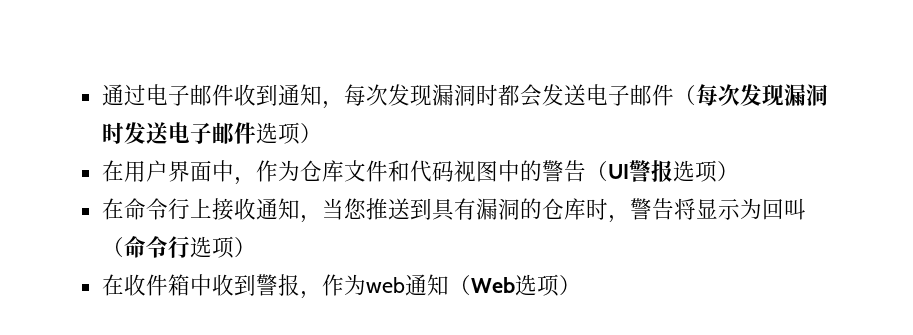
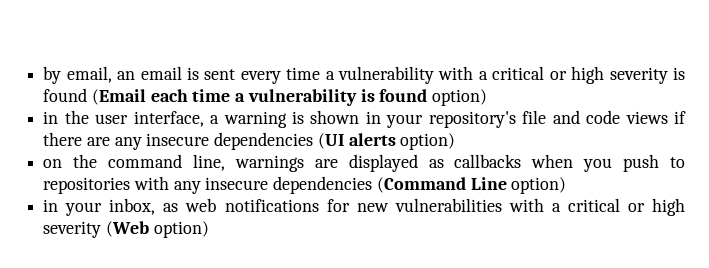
[101,84,828,109] [101,122,322,145] [101,160,739,185] [101,198,806,223] [101,236,256,259] [101,274,581,299] 通过电子邮件收到通知，每次发现漏洞时都会发送电子邮件（每次发现漏洞时发送电子邮件选项） // 在用户界面中，作为仓库文件和代码视图中的警告（UI警报选项） // 在命令行上接收通知，当您推送到具有漏洞的仓库时，警告将显示为回叫（命令行选项） // 在收件箱中收到警报，作为web通知（Web选项） -> [43,66,685,84] [43,88,488,106] [43,110,687,128] [43,132,456,150] [43,154,686,172] [43,176,567,194] [43,198,685,216] [43,221,209,238] by email, an email is sent every time a vulnerability with a critical or high severity is found (Email each time a vulnerability is found option) // in the user interface, a warning is shown in your repository's file and code views if there are any insecure dependencies (UI alerts option) // on the command line, warnings are displayed as callbacks when you push to repositories with any insecure dependencies (Command Line option) // in your inbox, as web notifications for new vulnerabilities with a critical or high severity (Web option)

